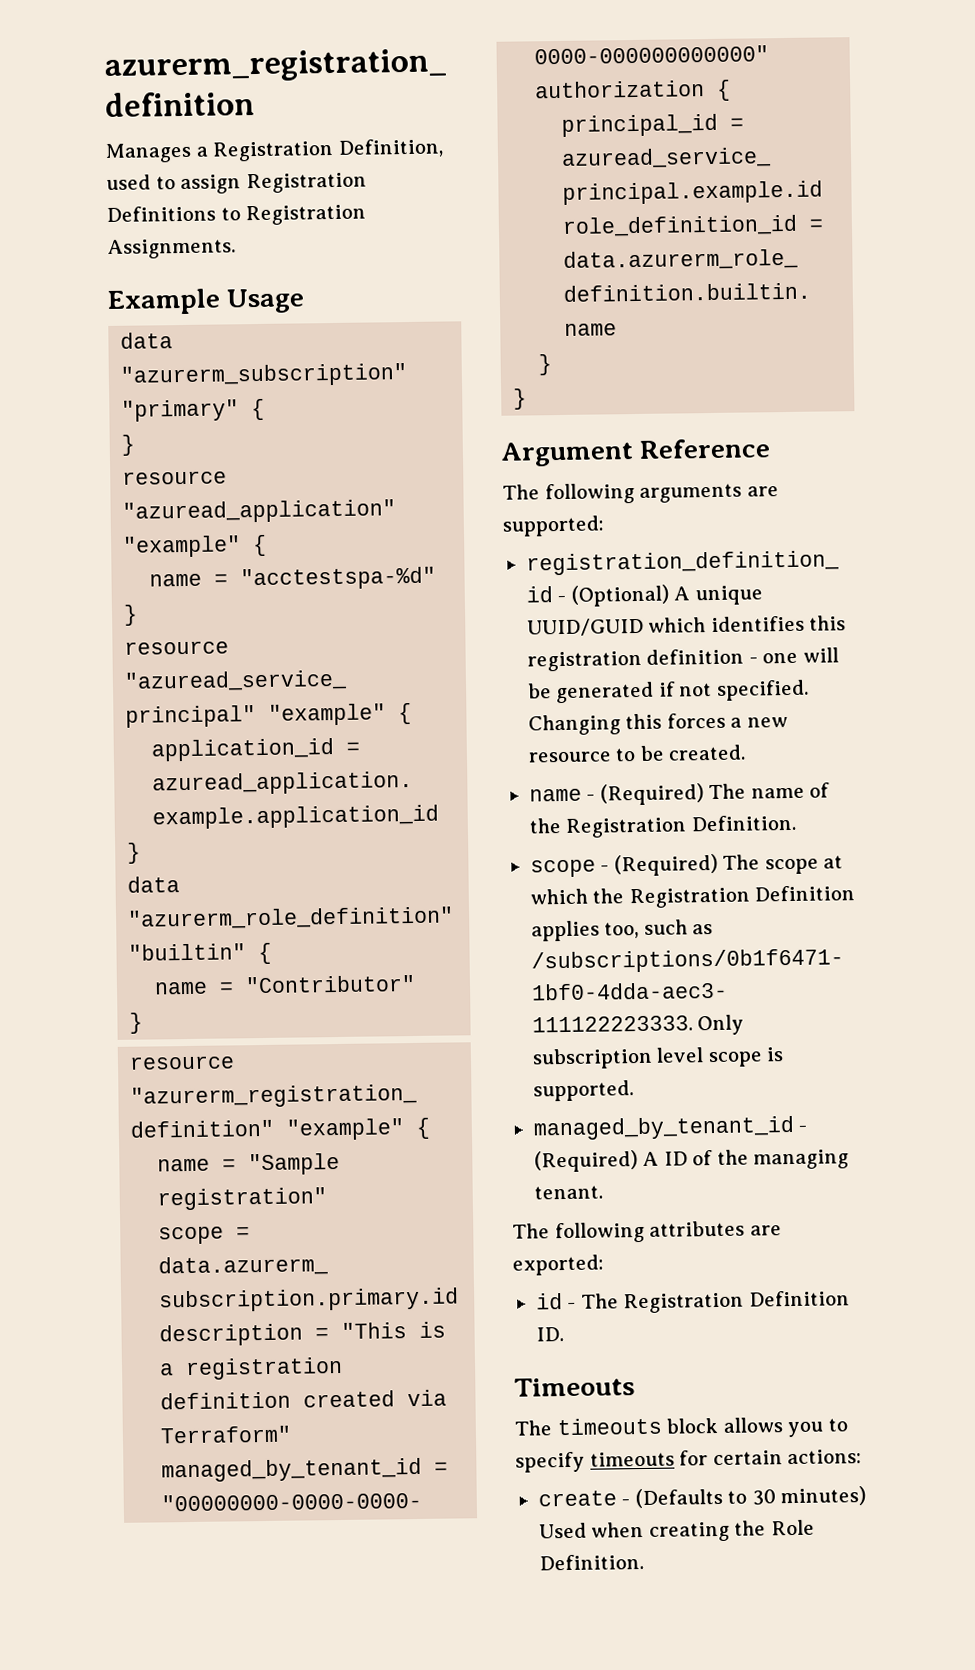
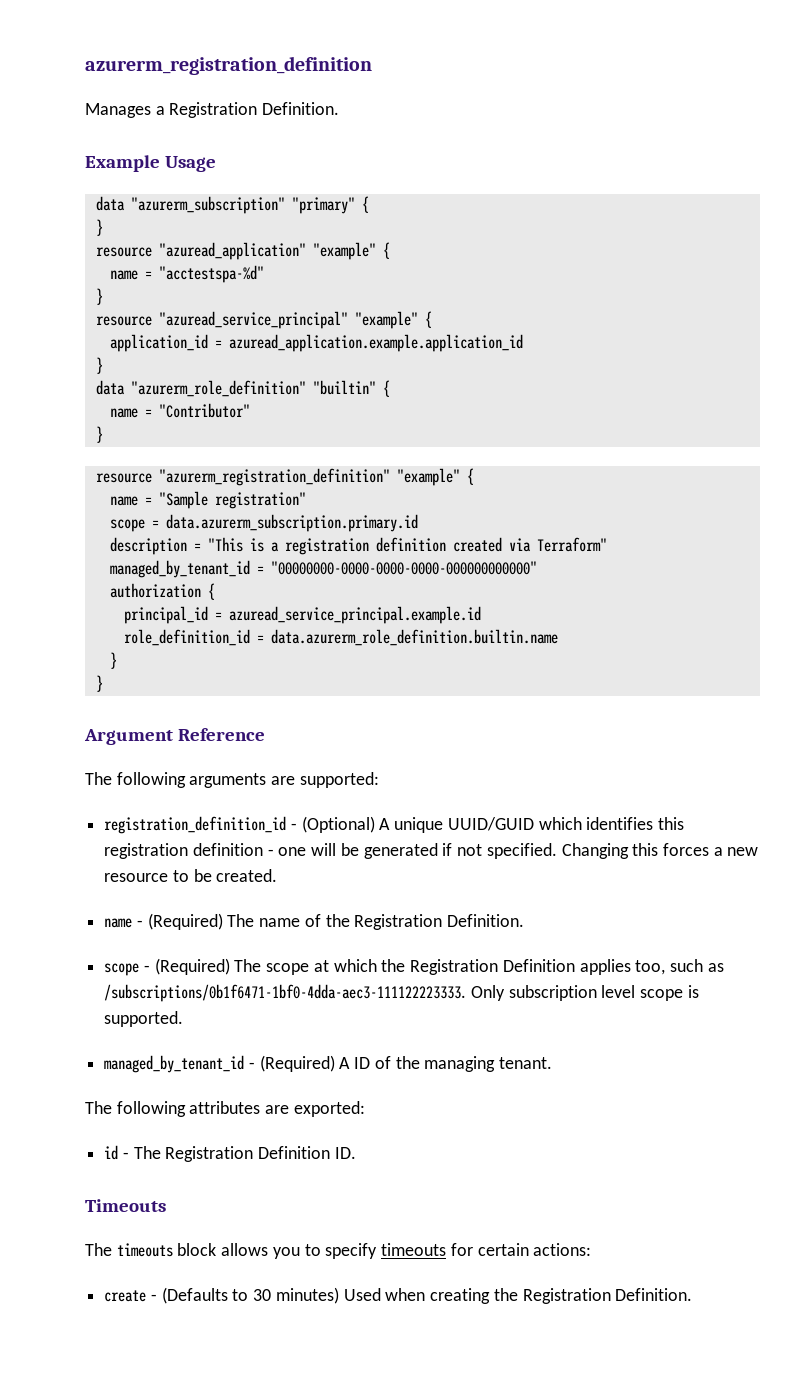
[337,138,443,158] [106,172,367,195] [106,204,367,226] [107,238,236,259] Definition, used to assign Registration Definitions to Registration Assignments. -> [262,102,340,115] Definition.
[770,1519,815,1536] Role -> [522,1288,611,1304] Registration

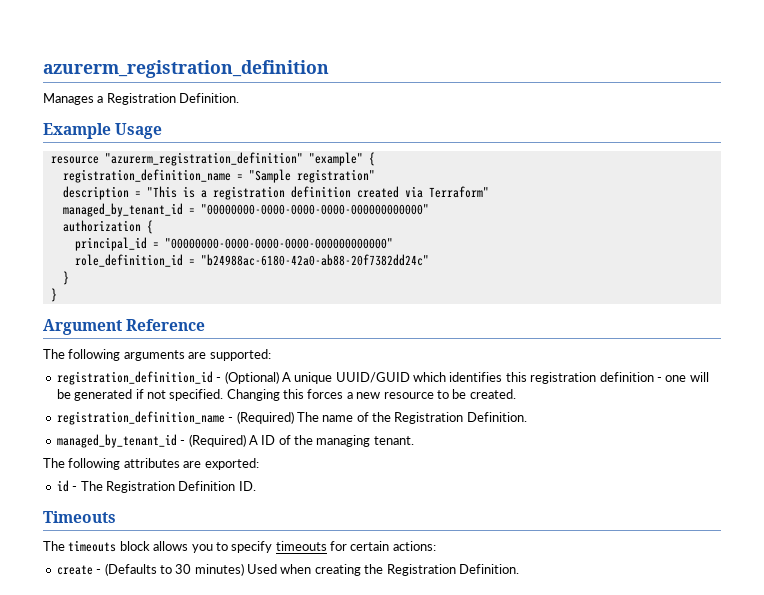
[95,196,369,214] [95,219,103,236] [95,242,390,260] [109,265,264,283] [95,288,103,305] [95,311,432,329] [109,334,523,352] [95,357,103,374] [95,380,390,397] [109,403,250,418] [95,426,103,443] // data "azurerm_subscription" "primary" { // } // resource "azuread_application" "example" { // name = "acctestspa-%d" // } // resource "azuread_service_principal" "example" { // application_id = azuread_application.example.application_id // } // data "azurerm_role_definition" "builtin" { // name = "Contributor" // } -> (163, 131) none
[109,496,138,506] name -> [62,169,231,183] registration_definition_name
[109,514,418,532] // scope = data.azurerm_subscription.primary.id -> (375, 176) none
[228,606,481,624] azuread_service_principal.example.id -> [164,238,393,249] "00000000-0000-0000-0000-000000000000"
[270,629,558,646] data.azurerm_role_definition.builtin.name -> [200,254,429,266] "b24988ac-6180-42a0-ab88-20f7382dd24c"
[104,918,133,928] name -> [56,411,225,425] registration_definition_name
[104,958,724,976] [104,984,699,1002] [104,1011,184,1027] // scope - (Required) The scope at which the Registration Definition applies too, such as /subscriptions/0b1f6471-1bf0-4dda-aec3-111122223333. Only subscription level scope is supported. -> (527, 417) none

